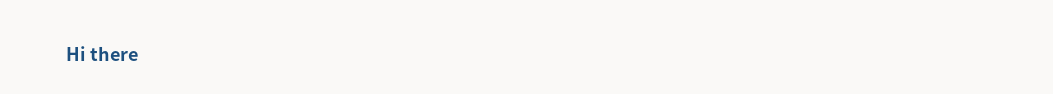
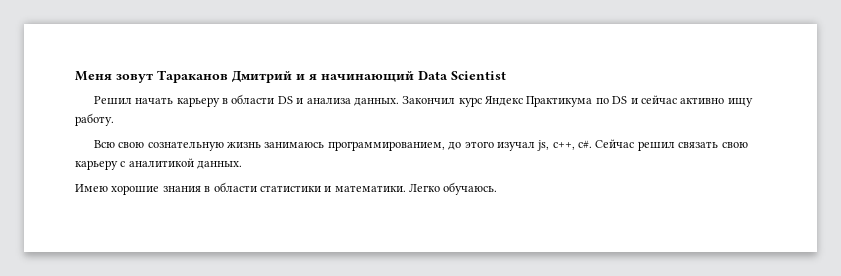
[66,46,138,61] Hi there -> [75,70,506,83] [93,94,753,107] [75,113,114,126] [93,139,748,151] [75,158,243,170] [75,182,498,195] Меня зовут Тараканов Дмитрий и я начинающий Data Scientist // Решил начать карьеру в области DS и анализа данных. Закончил курс Яндекс Практикума по DS и сейчас активно ищу работу. // Всю свою сознательную жизнь занимаюсь программированием, до этого изучал js, c++, c#. Сейчас решил связать свою карьеру с аналитикой данных. // Имею хорошие знания в области статистики и математики. Легко обучаюсь.

